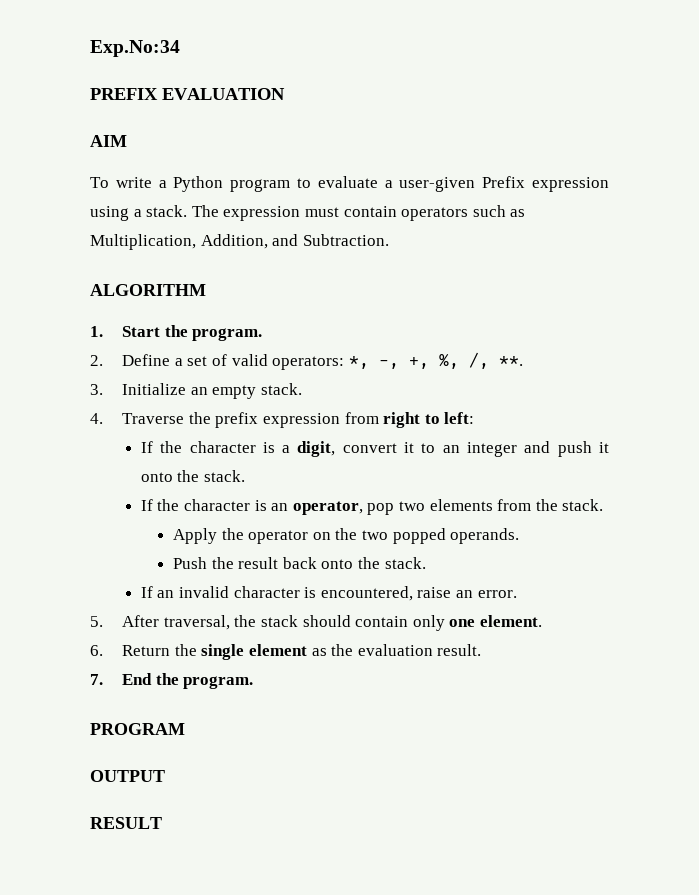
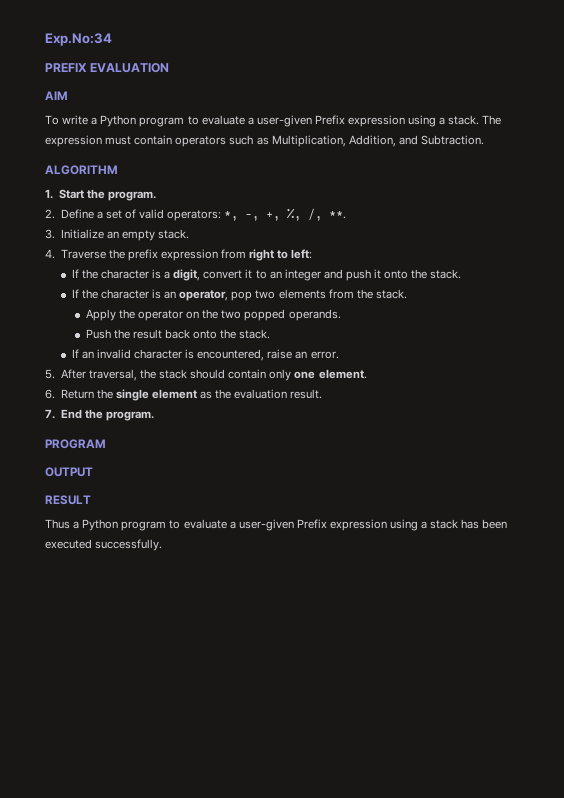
(162, 823) none -> [45,519,508,531] [45,539,163,551] // Thus a Python program to evaluate a user-given Prefix expression using a stack has been executed successfully.

